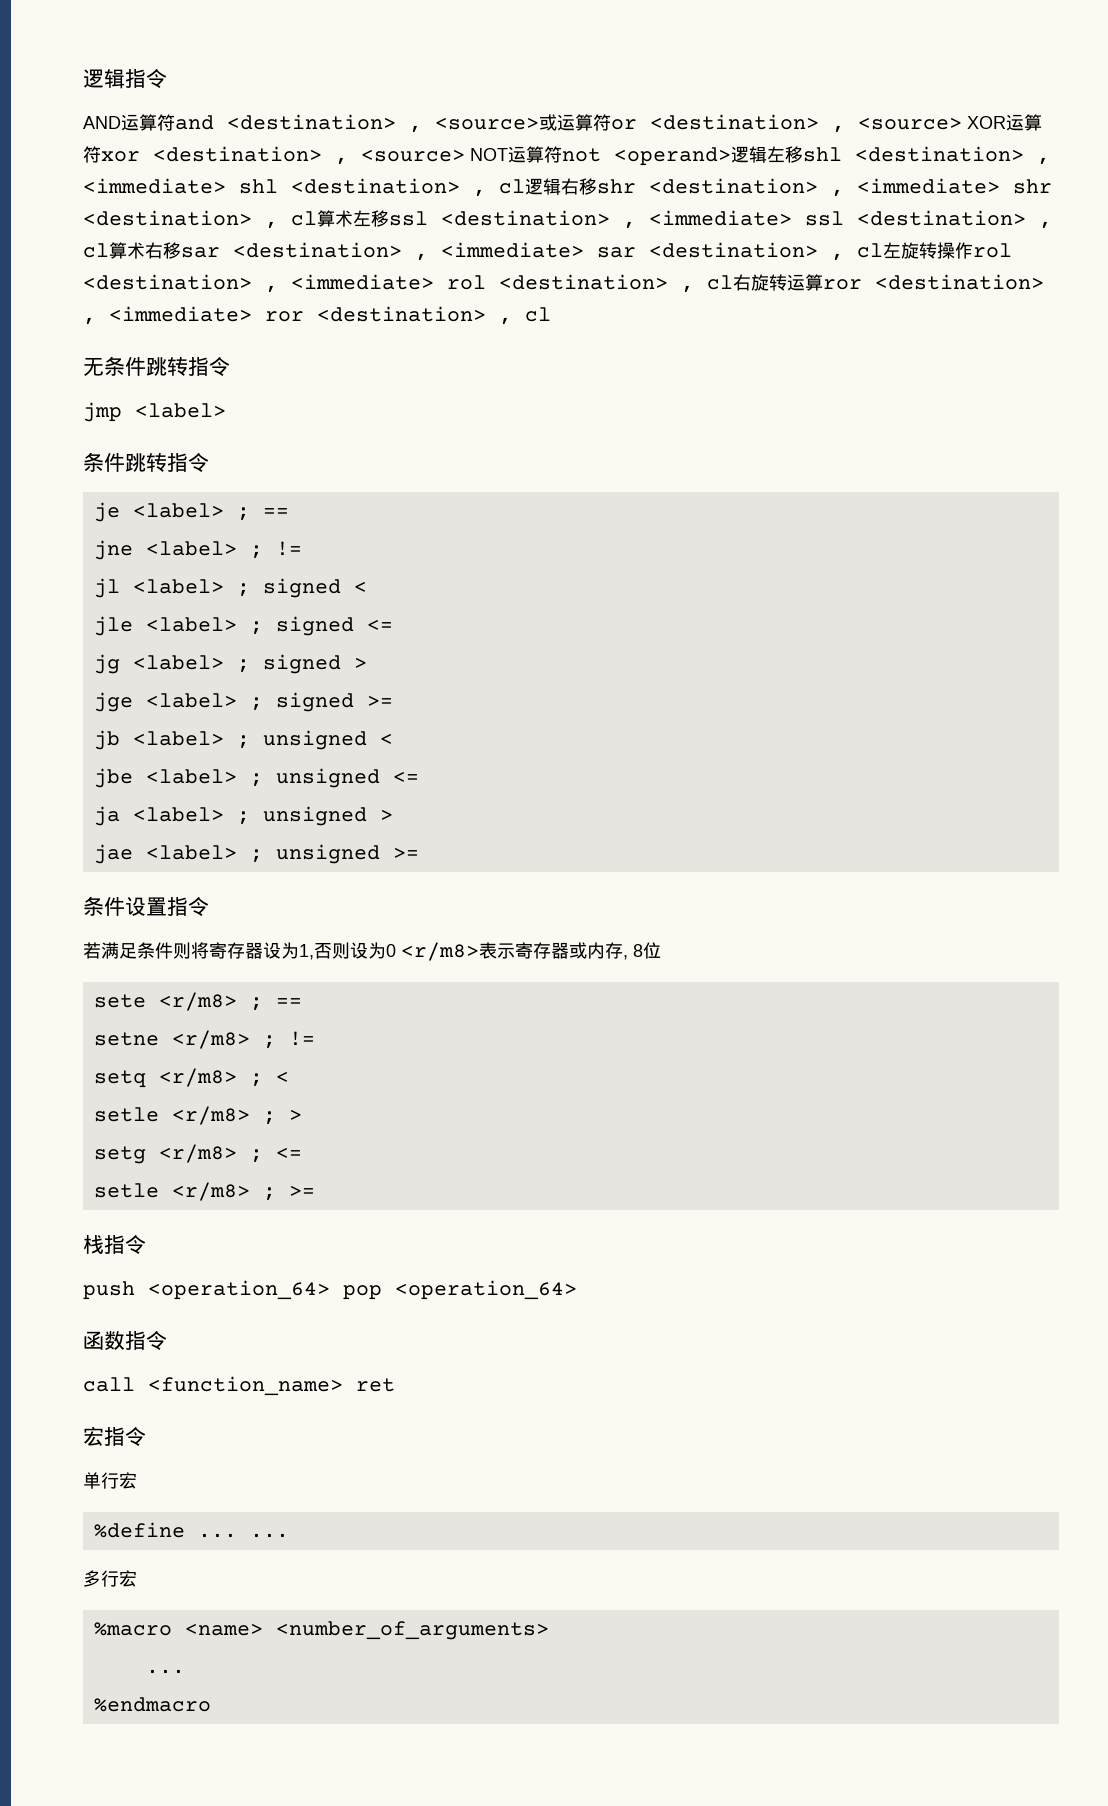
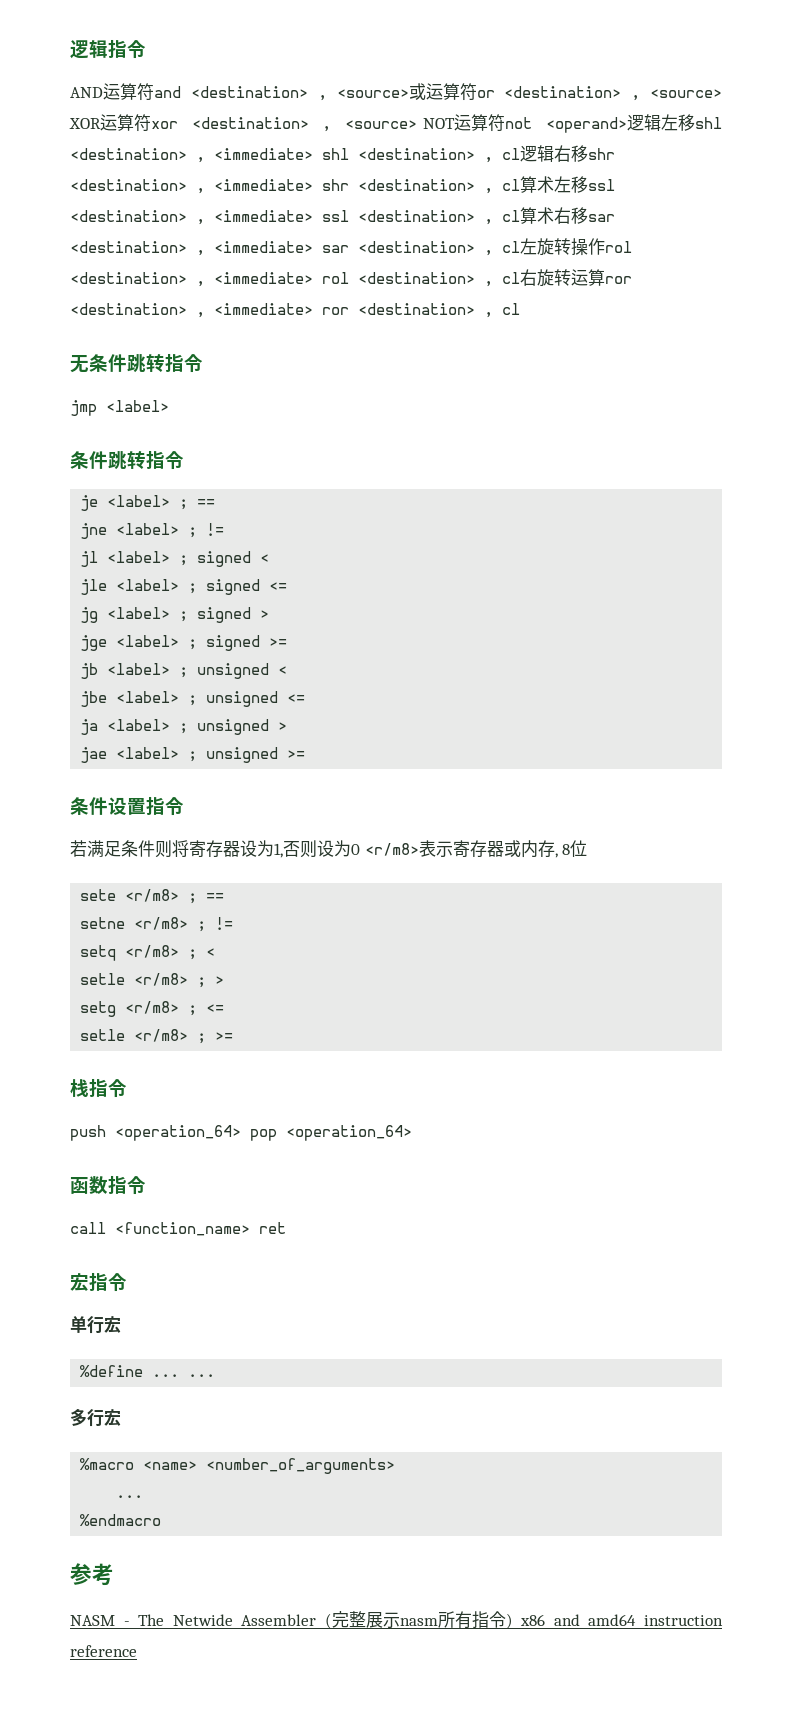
(211, 1704) none -> [70,1563,114,1586] [70,1611,723,1629] [70,1645,137,1657] // 参考 // NASM - The Netwide Assembler (完整展示nasm所有指令) x86 and amd64 instruction reference

